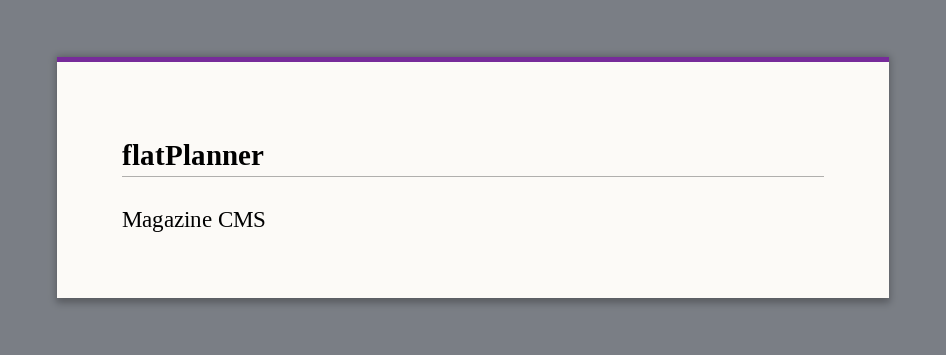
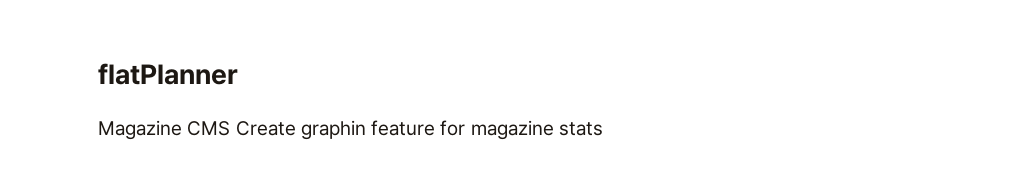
(267, 219) none -> [235,120,603,140] Create graphin feature for magazine stats

